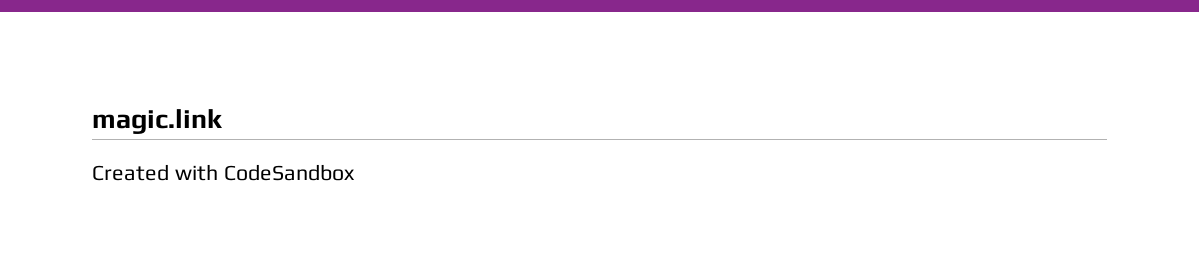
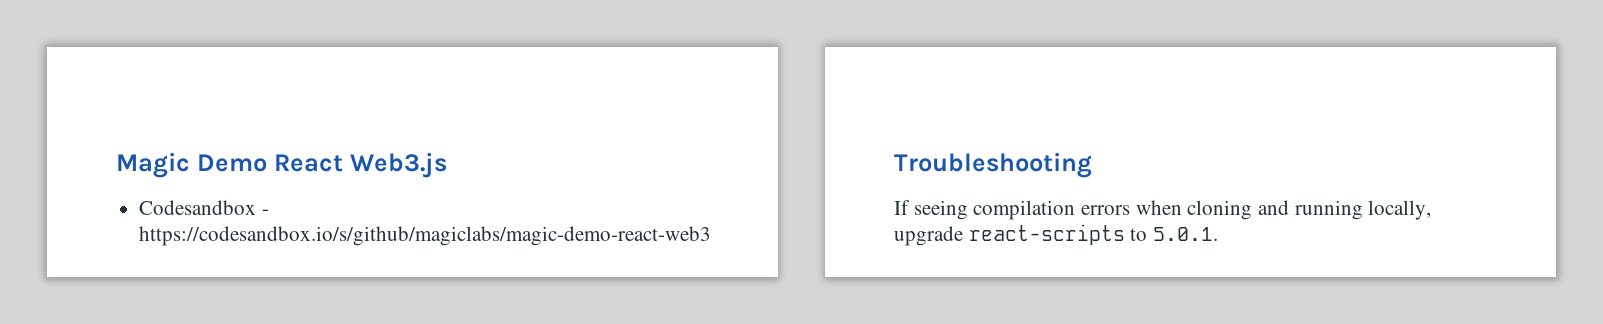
[92,109,222,134] [92,164,355,181] magic.link // Created with CodeSandbox -> [116,152,447,178] [139,200,269,215] [139,226,712,246] [894,152,1092,178] [894,200,1432,220] [894,224,1219,246] Magic Demo React Web3.js // Codesandbox - https://codesandbox.io/s/github/magiclabs/magic-demo-react-web3 // Troubleshooting // If seeing compilation errors when cloning and running locally, upgrade react-scripts to 5.0.1.

